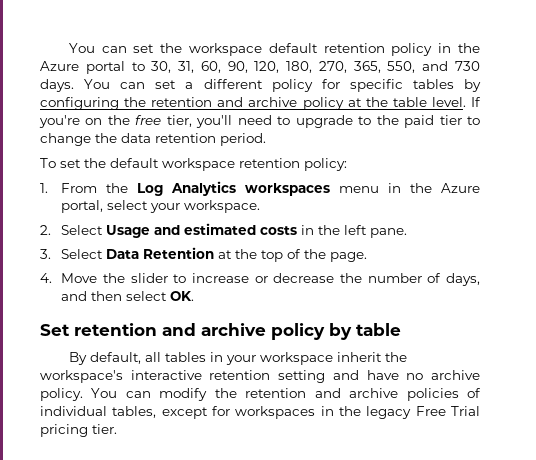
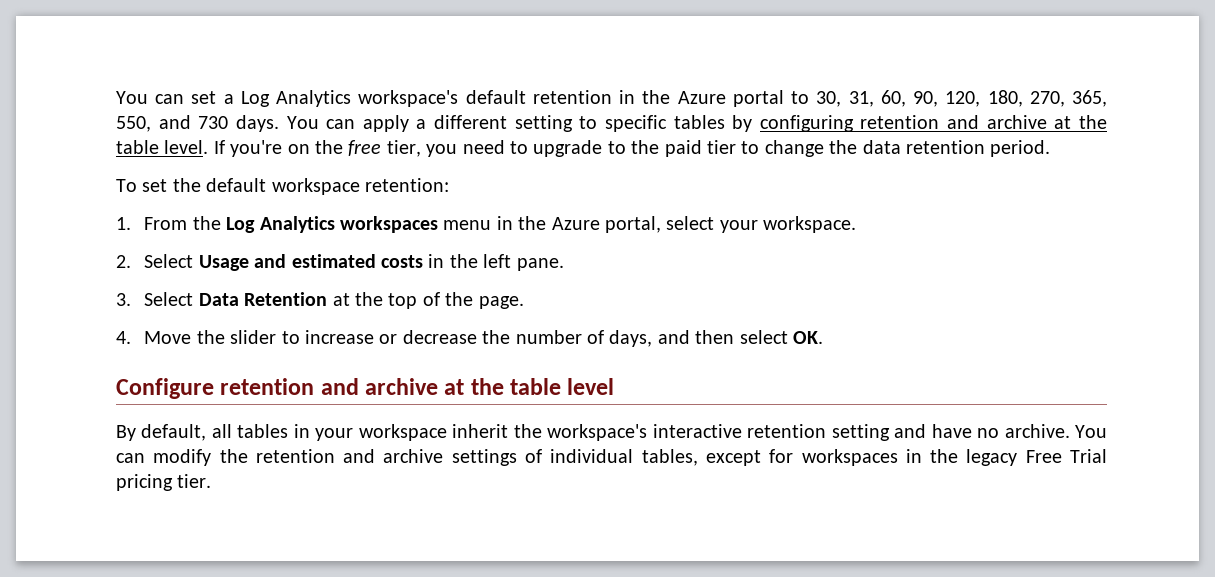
[68,43,263,56] You can set the workspace -> [116,90,459,107] You can set a Log Analytics workspace's
[391,43,433,56] policy -> (612, 97) none
[155,80,177,89] set -> [362,115,409,132] apply
[271,79,340,92] policy for -> [514,115,598,132] setting to
[124,97,344,110] the retention and archive policy -> [860,115,1047,129] retention and archive
[196,115,233,128] you'll -> [426,144,458,157] you
[239,158,347,171] retention policy: -> [365,178,449,192] retention:
[40,323,401,340] Set retention and archive policy by table -> [116,378,615,399] Configure retention and archive at the table level
[431,370,481,380] [40,388,83,401] archive policy. -> [1004,424,1070,438] archive.
[406,388,459,401] policies -> [451,449,517,466] settings

